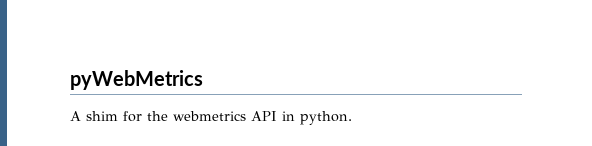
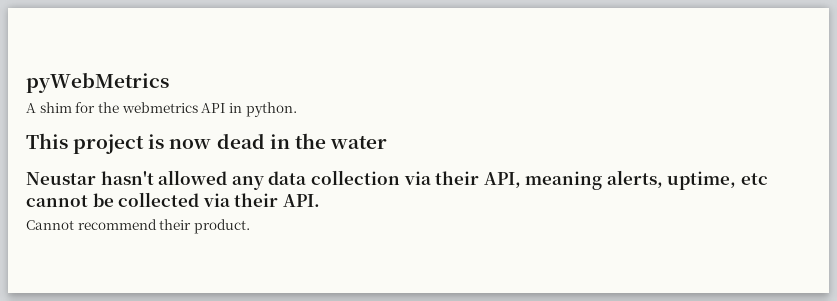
(352, 118) none -> [26,133,387,154] [26,170,769,190] [26,192,320,207] [26,219,250,234] // This project is now dead in the water // Neustar hasn't allowed any data collection via their API, meaning alerts, uptime, etc cannot be collected via their API. // Cannot recommend their product.

